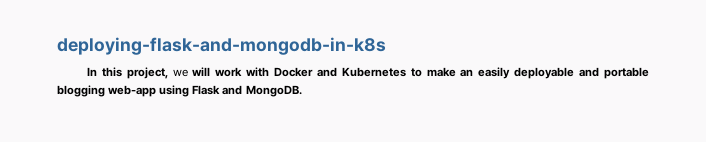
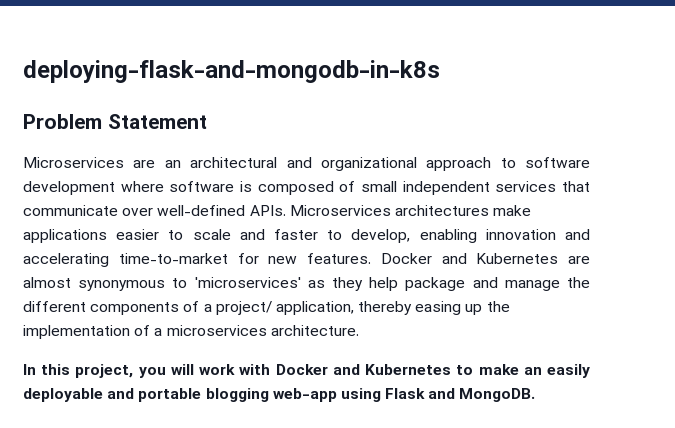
(386, 46) none -> [23,114,207,129] [23,157,590,171] [23,181,591,195] [23,205,532,216] [23,229,590,243] [23,253,590,267] [23,277,590,291] [23,301,510,315] [23,325,359,339] // Problem Statement // Microservices are an architectural and organizational approach to software development where software is composed of small independent services that communicate over well-defined APIs. Microservices architectures make applications easier to scale and faster to develop, enabling innovation and accelerating time-to-market for new features. Docker and Kubernetes are almost synonymous to 'microservices' as they help package and manage the different components of a project/ application, thereby easing up the implementation of a microservices architecture.
[172,69,188,77] we -> [138,367,166,378] you

